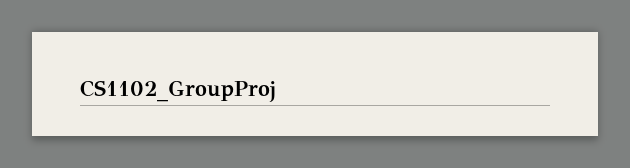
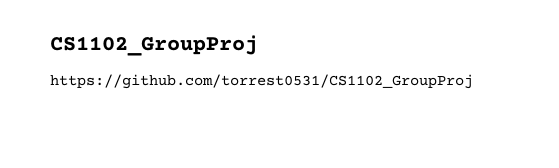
(275, 91) none -> [50,74,473,89] // https://github.com/torrest0531/CS1102_GroupProj

